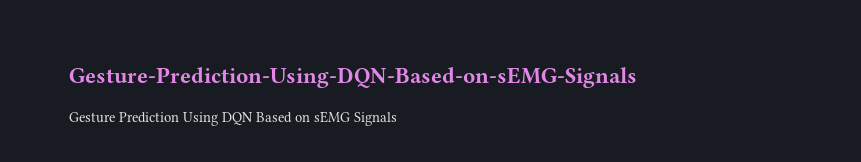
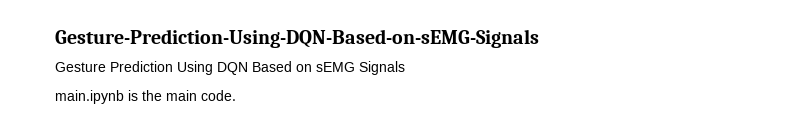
(397, 119) none -> [55,90,236,104] // main.ipynb is the main code.

